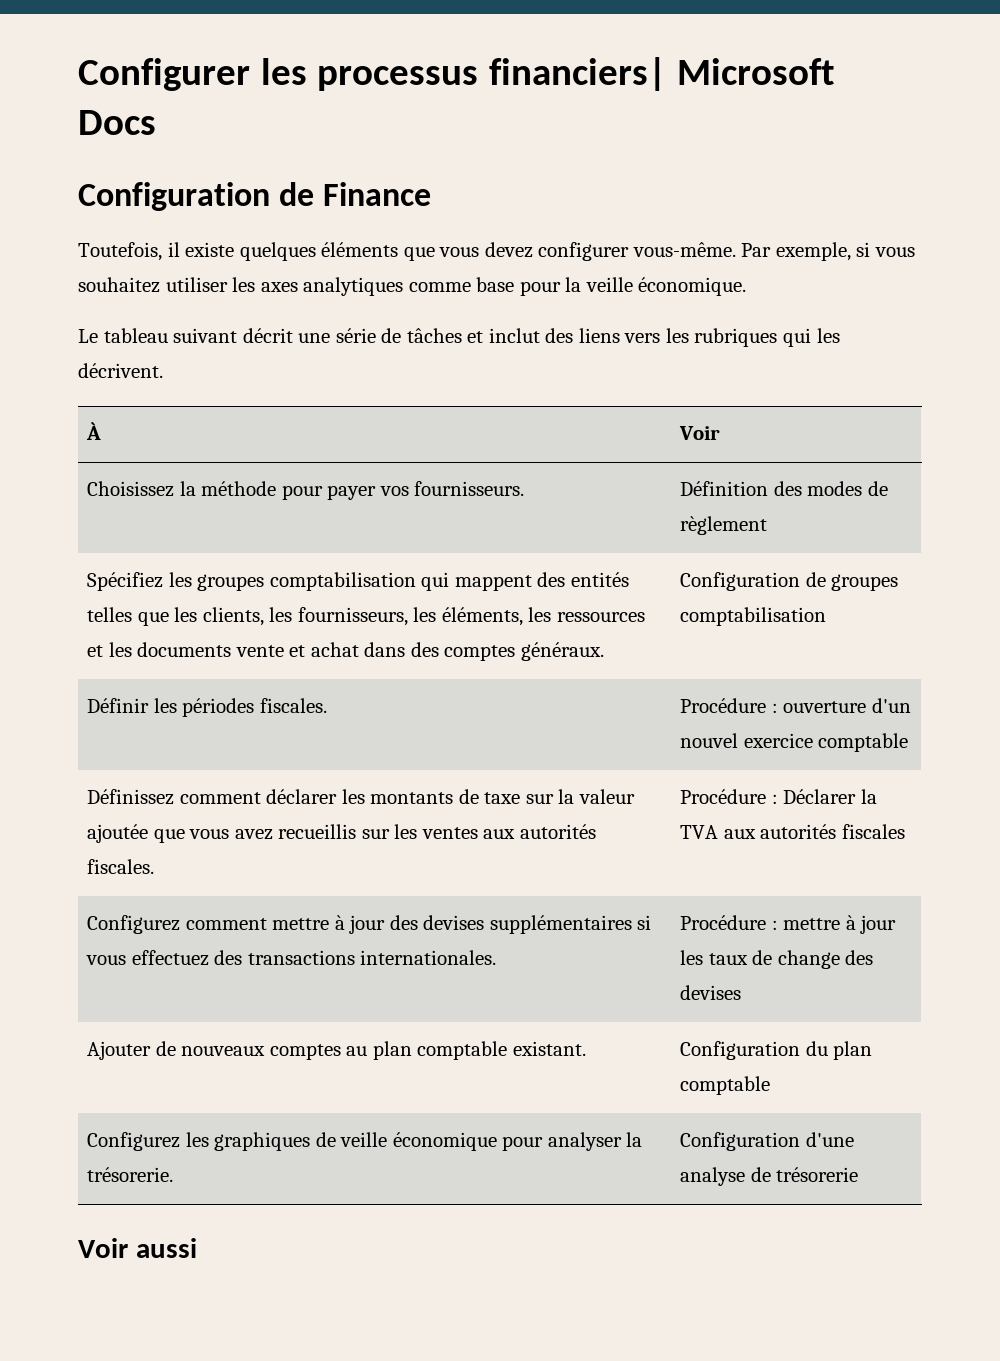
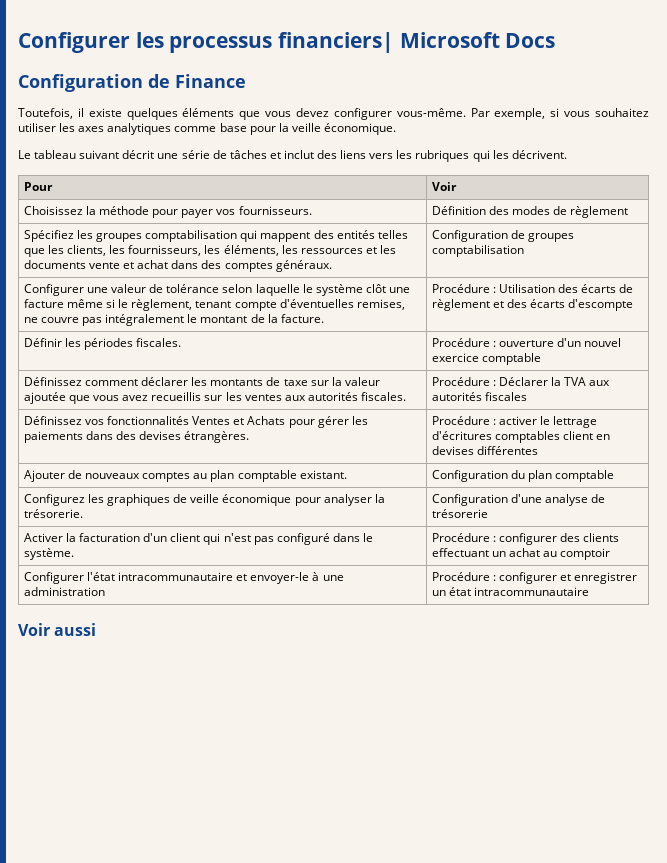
[86,422,102,440] À -> [23,182,53,191] Pour
(827, 616) none -> [23,284,411,296] [23,299,405,311] [23,314,324,326] [431,284,634,293] [431,299,634,311] // Configurer une valeur de tolérance selon laquelle le système clôt une facture même si le règlement, tenant compte d'éventuelles remises, ne couvre pas intégralement le montant de la facture. | Procédure : Utilisation des écarts de règlement et des écarts d'escompte
[87,915,652,934] [86,950,497,966] [680,915,897,934] [680,950,874,969] [680,985,742,1000] Configurez comment mettre à jour des devises supplémentaires si vous effectuez des transactions internationales. | Procédure : mettre à jour les taux de change des devises -> [23,416,368,428] [23,431,250,443] [431,416,598,428] [431,431,611,443] [431,446,539,455] Définissez vos fonctionnalités Ventes et Achats pour gérer les paiements dans des devises étrangères. | Procédure : activer le lettrage d'écritures comptables client en devises différentes
(859, 1174) none -> [23,533,374,545] [23,548,74,560] [431,533,620,545] [431,548,611,560] [23,572,344,584] [23,587,105,596] [431,572,638,584] [431,587,590,596] // Activer la facturation d'un client qui n'est pas configuré dans le système. | Procédure : configurer des clients effectuant un achat au comptoir // Configurer l'état intracommunautaire et envoyer-le à une administration | Procédure : configurer et enregistrer un état intracommunautaire

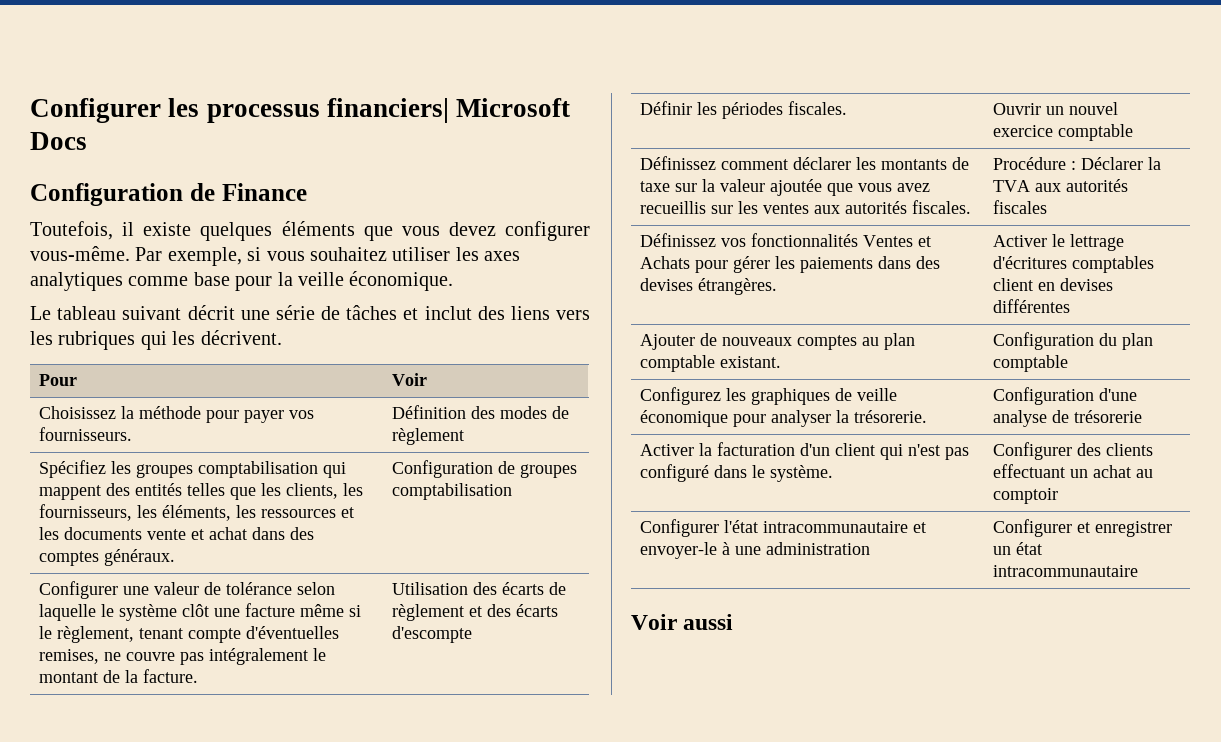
[431,284,497,293] Procédure : -> (198, 676) none
[431,338,582,347] Procédure : ouverture d'un -> [992,103,1064,115] Ouvrir un
[431,416,538,425] Procédure : activer -> [992,235,1047,247] Activer
[431,533,558,545] Procédure : configurer -> [992,442,1072,460] Configurer
[431,572,558,584] Procédure : configurer -> [992,519,1072,537] Configurer

